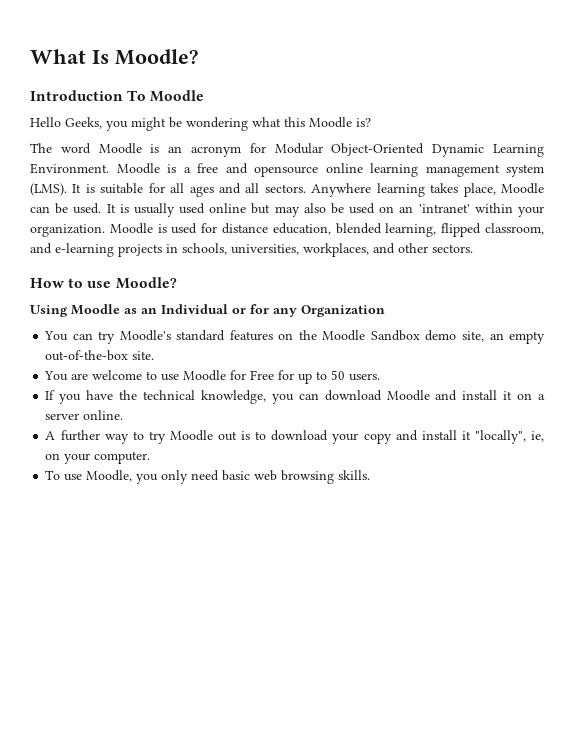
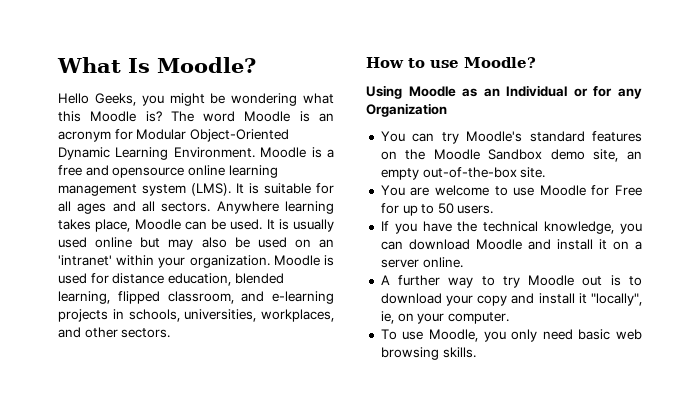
[30,90,205,102] // Introduction To Moodle -> (256, 65) none
(371, 122) // -> (162, 116) none

